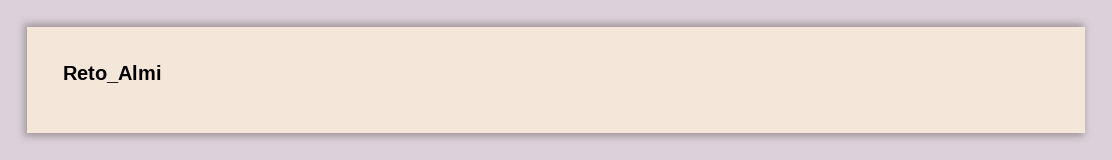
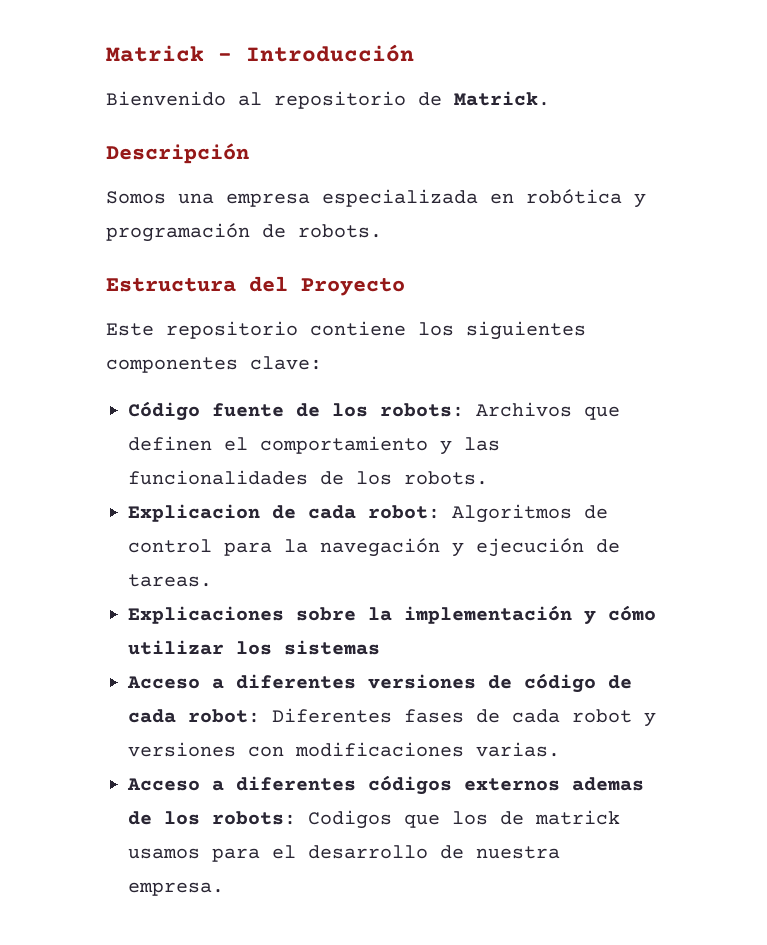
[63,65,162,83] Reto_Almi -> [106,44,414,62] [106,91,550,109] [106,143,249,164] [106,189,646,208] [106,223,382,242] [106,276,405,296] [106,321,586,340] [106,356,322,373] [128,401,620,421] [128,436,500,455] [128,470,488,485] [128,504,608,523] [128,538,620,557] [128,574,212,587] [128,605,656,625] [128,640,380,655] [127,673,632,693] [128,708,656,727] [128,742,560,757] [127,775,644,795] [128,810,620,829] [128,845,560,862] [128,882,224,896] Matrick - Introducción // Bienvenido al repositorio de Matrick. // Descripción // Somos una empresa especializada en robótica y programación de robots. // Estructura del Proyecto // Este repositorio contiene los siguientes componentes clave: // Código fuente de los robots: Archivos que definen el comportamiento y las funcionalidades de los robots. // Explicacion de cada robot: Algoritmos de control para la navegación y ejecución de tareas. // Explicaciones sobre la implementación y cómo utilizar los sistemas // Acceso a diferentes versiones de código de cada robot: Diferentes fases de cada robot y versiones con modificaciones varias. // Acceso a diferentes códigos externos ademas de los robots: Codigos que los de matrick usamos para el desarrollo de nuestra empresa.

